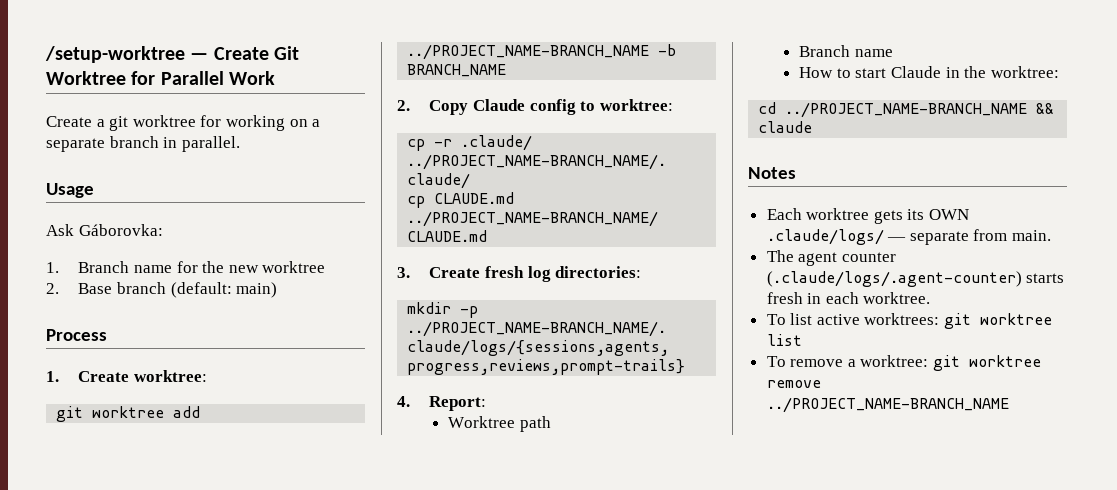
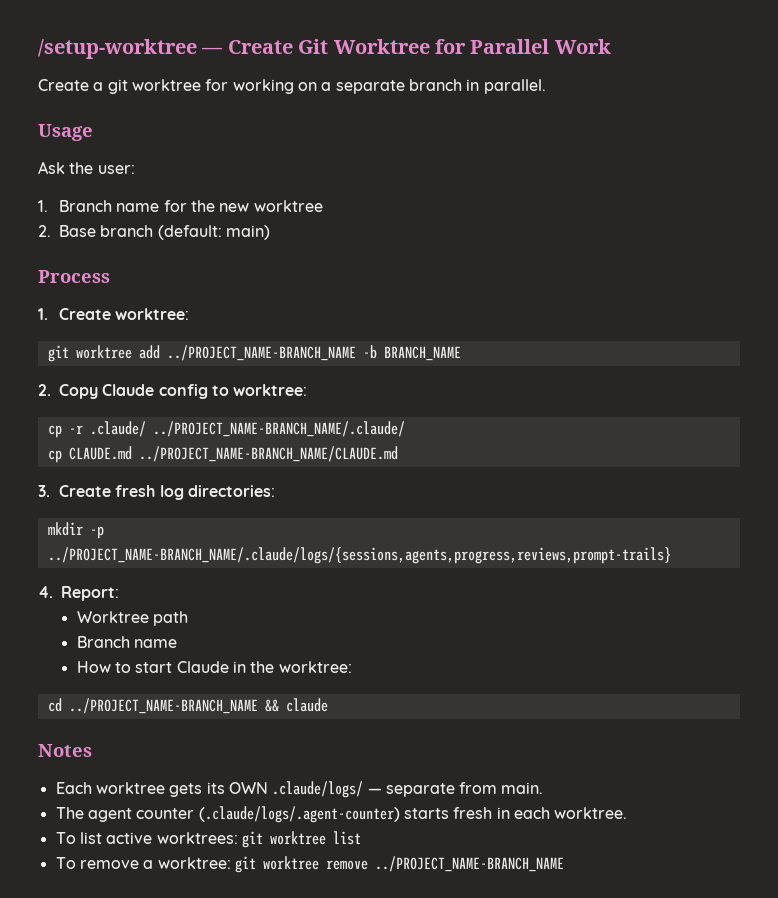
[78,224,163,236] Gáborovka: -> [69,162,135,174] the user:

